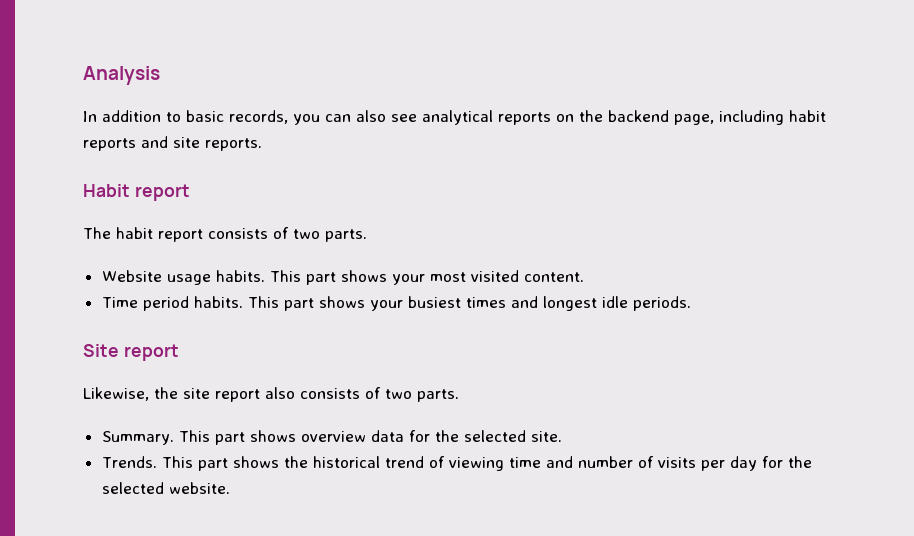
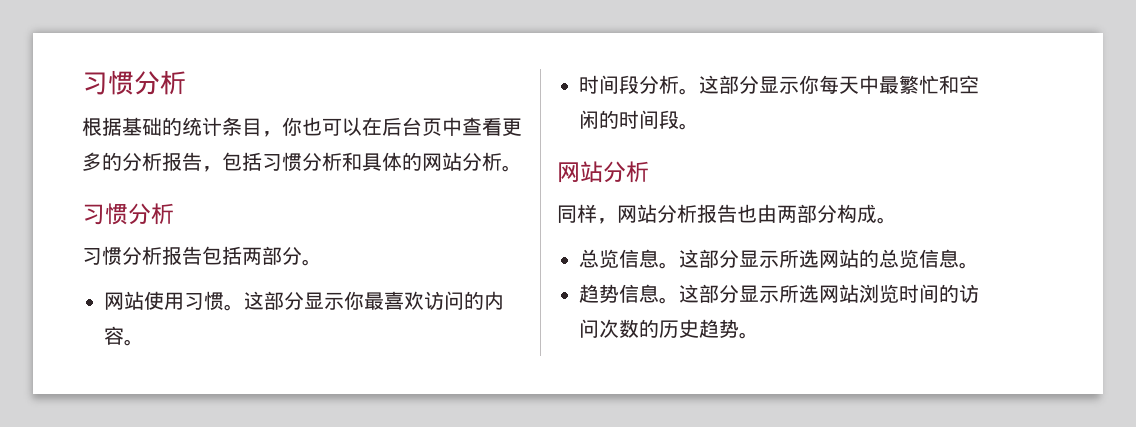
[83,66,160,85] [83,110,826,125] [83,136,262,151] [83,184,190,201] [83,227,367,242] [101,270,584,285] [101,296,691,311] [83,344,179,361] [83,387,459,402] [101,430,562,445] [101,456,812,471] [101,482,230,494] Analysis // In addition to basic records, you can also see analytical reports on the backend page, including habit reports and site reports. // Habit report // The habit report consists of two parts. // Website usage habits. This part shows your most visited content. // Time period habits. This part shows your busiest times and longest idle periods. // Site report // Likewise, the site report also consists of two parts. // Summary. This part shows overview data for the selected site. // Trends. This part shows the historical trend of viewing time and number of visits per day for the selected website. -> [82,70,186,95] [82,117,522,137] [82,152,522,172] [82,203,174,225] [82,246,322,266] [104,291,504,311] [104,326,144,346] [579,75,979,95] [579,110,699,130] [557,161,649,183] [557,204,897,224] [579,249,979,269] [579,284,979,304] [579,319,759,339] 习惯分析 // 根据基础的统计条目，你也可以在后台页中查看更多的分析报告，包括习惯分析和具体的网站分析。 // 习惯分析 // 习惯分析报告包括两部分。 // 网站使用习惯。这部分显示你最喜欢访问的内容。 // 时间段分析。这部分显示你每天中最繁忙和空闲的时间段。 // 网站分析 // 同样，网站分析报告也由两部分构成。 // 总览信息。这部分显示所选网站的总览信息。 // 趋势信息。这部分显示所选网站浏览时间的访问次数的历史趋势。

